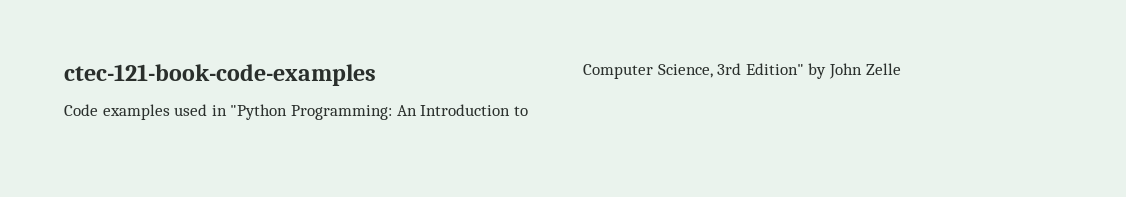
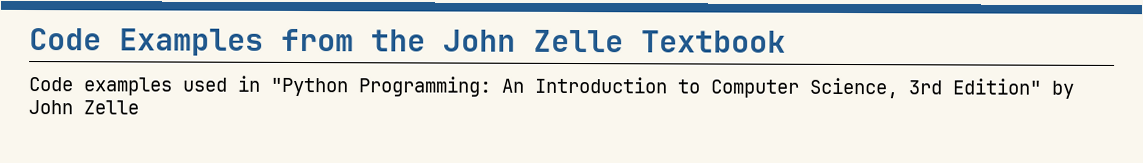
[64,64,376,86] ctec-121-book-code-examples -> [29,28,786,56] Code Examples from the John Zelle Textbook

